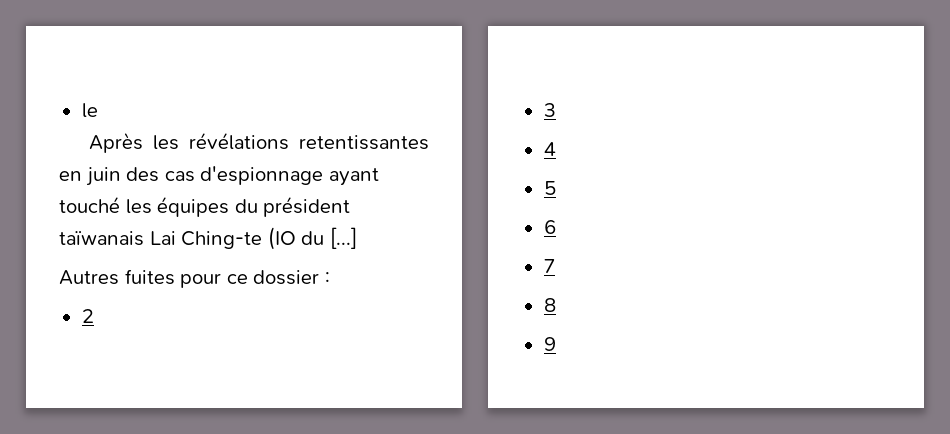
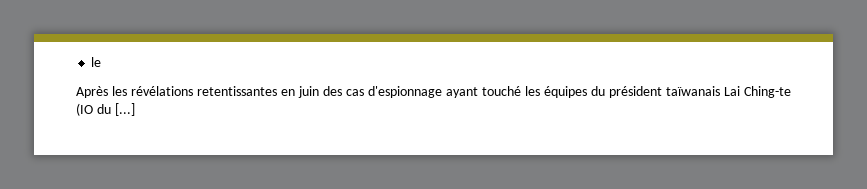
[59,269,330,288] [81,309,94,323] [543,103,556,117] [543,142,556,156] [543,181,556,195] [543,220,556,234] [543,259,555,273] [543,298,556,312] [543,337,556,351] // Autres fuites pour ce dossier : // 2 // 3 // 4 // 5 // 6 // 7 // 8 // 9 -> (135, 109) none

